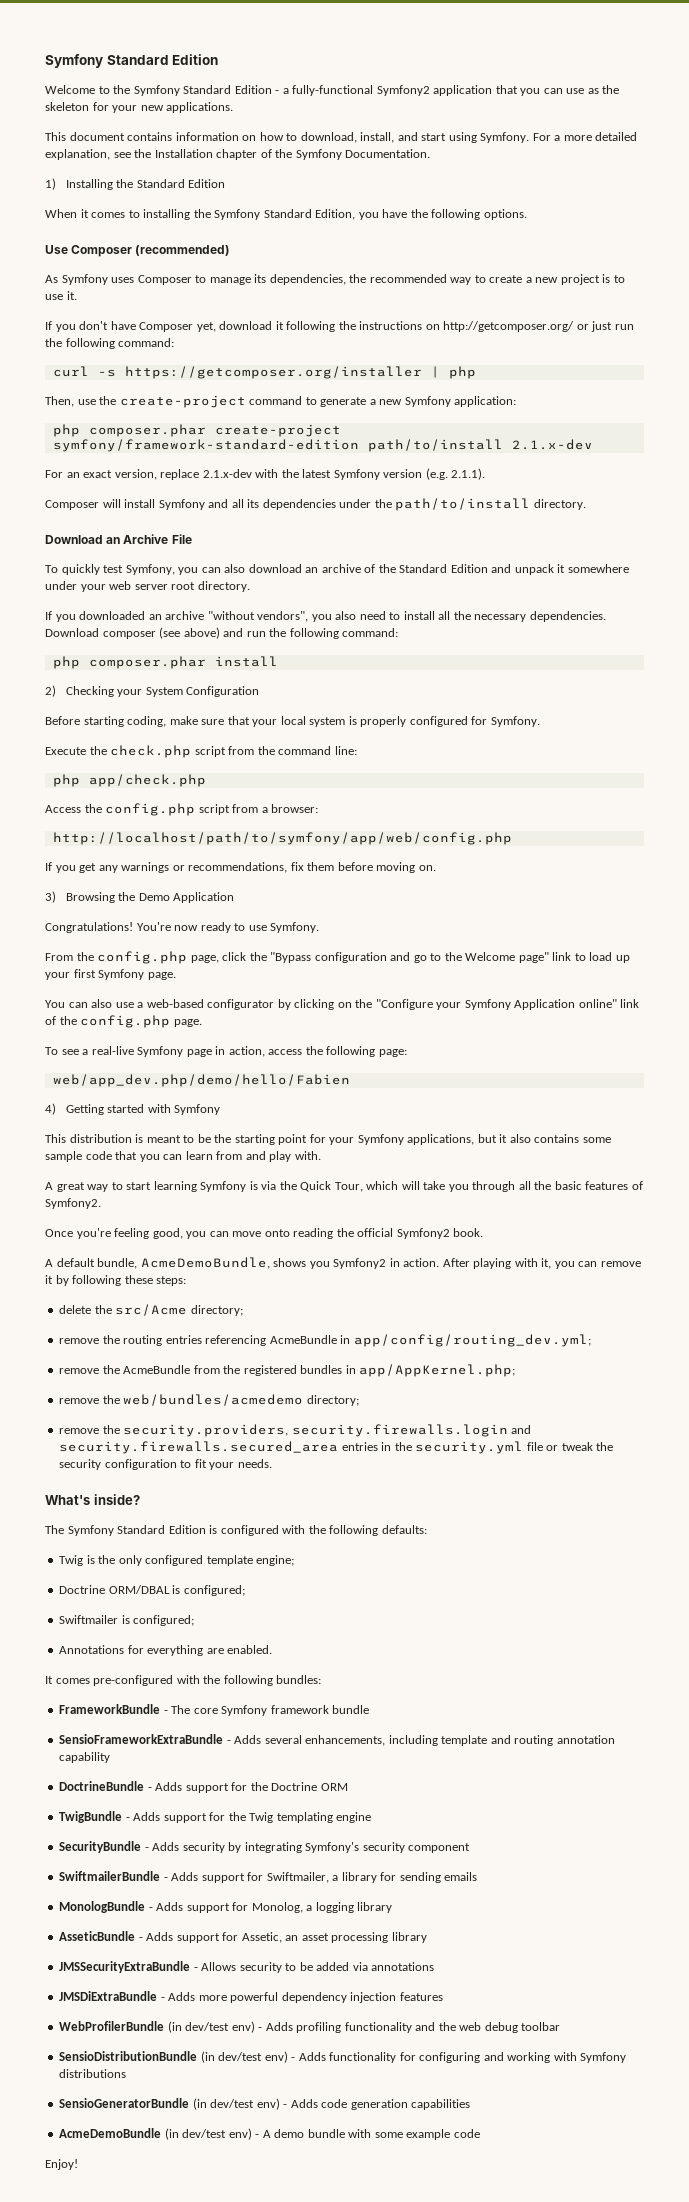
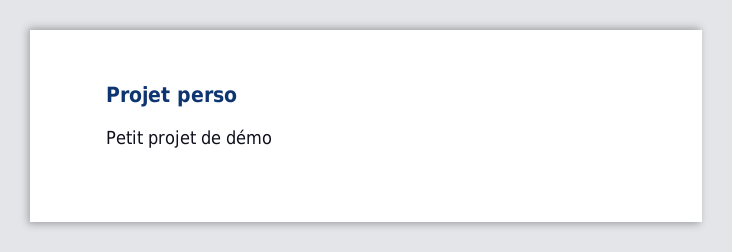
[45,54,219,68] [45,85,620,96] [45,102,234,113] [45,132,638,143] [45,149,431,160] [45,178,226,190] [45,209,527,220] [45,245,231,257] [45,274,625,285] [45,291,77,300] [45,321,634,332] [45,338,175,349] [52,366,476,379] [45,395,517,408] [52,424,341,437] [52,439,593,452] [45,468,486,480] [45,498,586,511] [45,534,192,544] [45,564,629,575] [45,581,250,592] [45,611,606,622] [45,627,399,639] [52,656,278,669] [45,685,260,697] [45,716,540,727] [45,745,357,758] [52,774,206,787] [45,803,319,816] [52,832,512,845] [45,862,436,873] [45,891,235,903] [45,922,320,933] [45,951,630,964] [45,969,176,980] [45,999,640,1010] [45,1015,202,1028] [45,1046,407,1057] [52,1074,350,1087] [45,1103,221,1115] [45,1134,611,1145] [45,1151,321,1162] [45,1181,643,1192] [45,1198,101,1209] [45,1228,484,1239] [45,1257,641,1269] [45,1275,187,1286] [59,1304,243,1316] [59,1334,591,1347] [59,1364,516,1377] [59,1394,359,1406] [59,1424,532,1437] [59,1441,614,1454] [59,1459,272,1470] [45,1494,140,1505] [45,1525,427,1536] [59,1555,295,1566] [59,1585,245,1596] [59,1615,195,1626] [59,1645,273,1656] [45,1675,322,1686] [59,1704,370,1716] [59,1734,615,1746] [59,1752,111,1763] [59,1781,348,1793] [59,1811,372,1823] [59,1841,471,1853] [59,1871,478,1883] [59,1901,393,1913] [59,1931,427,1943] [59,1961,435,1973] [59,1991,443,2003] [59,2021,561,2033] [59,2051,627,2063] [59,2069,127,2078] [59,2098,471,2110] [59,2128,480,2140] [45,2159,78,2170] Symfony Standard Edition // Welcome to the Symfony Standard Edition - a fully-functional Symfony2 application that you can use as the skeleton for your new applications. // This document contains information on how to download, install, and start using Symfony. For a more detailed explanation, see the Installation chapter of the Symfony Documentation. // 1) Installing the Standard Edition // When it comes to installing the Symfony Standard Edition, you have the following options. // Use Composer (recommended) // As Symfony uses Composer to manage its dependencies, the recommended way to create a new project is to use it. // If you don't have Composer yet, download it following the instructions on http://getcomposer.org/ or just run the following command: // curl -s https://getcomposer.org/installer | php // Then, use the create-project command to generate a new Symfony application: // php composer.phar create-project symfony/framework-standard-edition path/to/install 2.1.x-dev // For an exact version, replace 2.1.x-dev with the latest Symfony version (e.g. 2.1.1). // Composer will install Symfony and all its dependencies under the path/to/install directory. // Download an Archive File // To quickly test Symfony, you can also download an archive of the Standard Edition and unpack it somewhere under your web server root directory. // If you downloaded an archive "without vendors", you also need to install all the necessary dependencies. Download composer (see above) and run the following command: // php composer.phar install // 2) Checking your System Configuration // Before starting coding, make sure that your local system is properly configured for Symfony. // Execute the check.php script from the command line: // php app/check.php // Access the config.php script from a browser: // http://localhost/path/to/symfony/app/web/config.php // If you get any warnings or recommendations, fix them before moving on. // 3) Browsing the Demo Application // Congratulations! You're now ready to use Symfony. // From the config.php page, click the "Bypass configuration and go to the Welcome page" link to load up your first Symfony page. // You can also use a web-based configurator by clicking on the "Configure your Symfony Application online" link of the config.php page. // To see a real-live Symfony page in action, access the following page: // web/app_dev.php/demo/hello/Fabien // 4) Getting started with Symfony // This distribution is meant to be the starting point for your Symfony applications, but it also contains some sample code that you can learn from and play with. // A great way to start learning Symfony is via the Quick Tour, which will take you through all the basic features of Symfony2. // Once you're feeling good, you can move onto reading the official Symfony2 book. // A default bundle, AcmeDemoBundle, shows you Symfony2 in action. After playing with it, you can remove it by following these steps: // delete the src/Acme directory; // remove the routing entries referencing AcmeBundle in app/config/routing_dev.yml; // remove the AcmeBundle from the registered bundles in app/AppKernel.php; // remove the web/bundles/acmedemo directory; // remove the security.providers, security.firewalls.login and security.firewalls.secured_area entries in the security.yml file or tweak the security configuration to fit your needs. // What's inside? // The Symfony Standard Edition is configured with the following defaults: // Twig is the only configured template engine; // Doctrine ORM/DBAL is configured; // Swiftmailer is configured; // Annotations for everything are enabled. // It comes pre-configured with the following bundles: // FrameworkBundle - The core Symfony framework bundle // SensioFrameworkExtraBundle - Adds several enhancements, including template and routing annotation capability // DoctrineBundle - Adds support for the Doctrine ORM // TwigBundle - Adds support for the Twig templating engine // SecurityBundle - Adds security by integrating Symfony's security component // SwiftmailerBundle - Adds support for Swiftmailer, a library for sending emails // MonologBundle - Adds support for Monolog, a logging library // AsseticBundle - Adds support for Assetic, an asset processing library // JMSSecurityExtraBundle - Allows security to be added via annotations // JMSDiExtraBundle - Adds more powerful dependency injection features // WebProfilerBundle (in dev/test env) - Adds profiling functionality and the web debug toolbar // SensioDistributionBundle (in dev/test env) - Adds functionality for configuring and working with Symfony distributions // SensioGeneratorBundle (in dev/test env) - Adds code generation capabilities // AcmeDemoBundle (in dev/test env) - A demo bundle with some example code // Enjoy! -> [106,86,237,107] [106,129,272,148] Projet perso // Petit projet de démo

